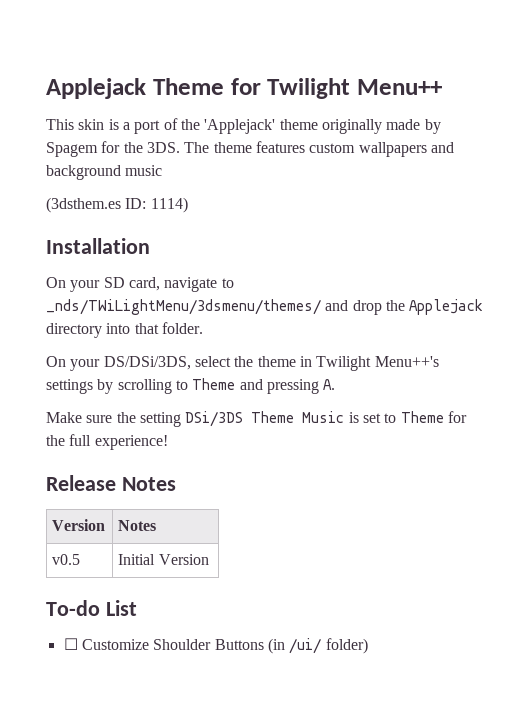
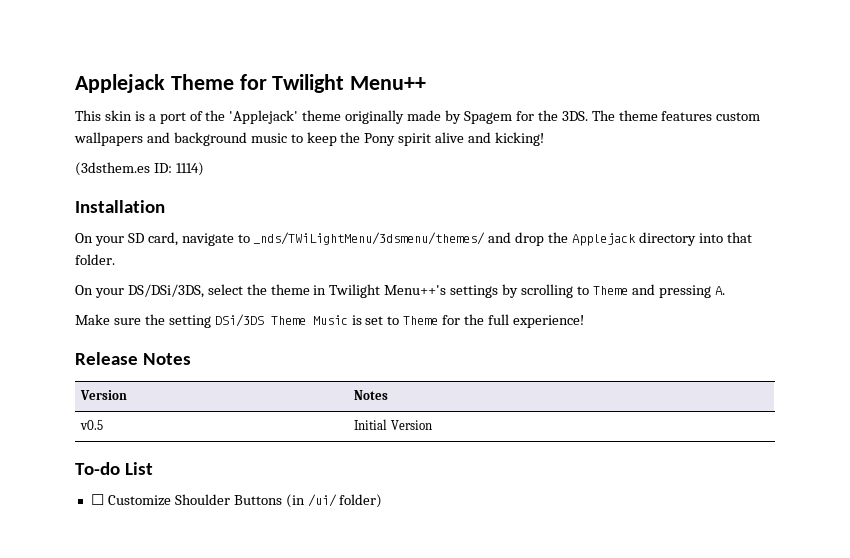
(163, 170) none -> [290,132,545,146] to keep the Pony spirit alive and kicking!

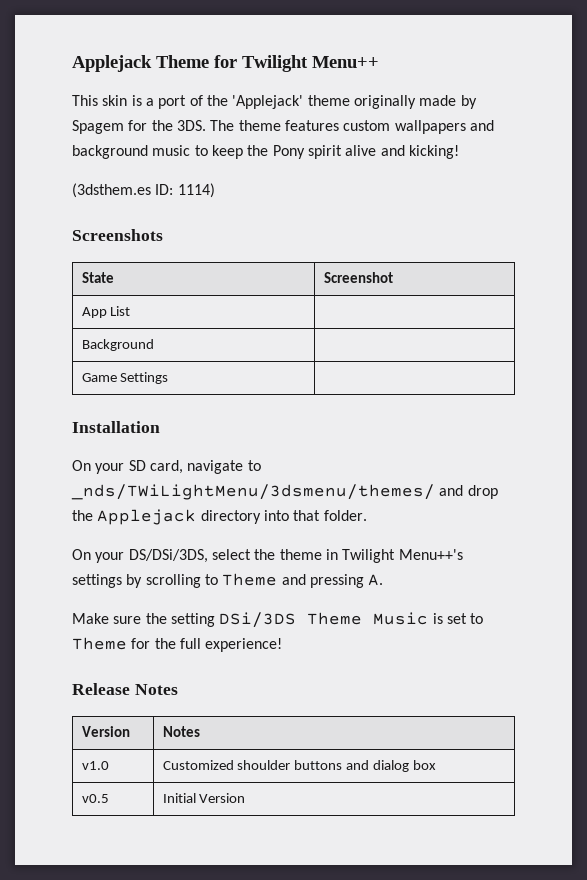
(204, 169) none -> [72,229,163,241] [81,272,114,283] [323,272,393,283] [81,306,131,318] [81,339,154,351] [81,372,169,384] // Screenshots // State | Screenshot // App List | // Background | // Game Settings |
[79,420,103,430] [353,419,432,430] [75,462,154,475] [90,494,383,508] v0.5 | Initial Version // To-do List // ☐ Customize Shoulder Buttons (in /ui/ folder) -> [81,761,109,770] [162,760,437,772] [81,794,109,803] [162,793,246,803] v1.0 | Customized shoulder buttons and dialog box // v0.5 | Initial Version

